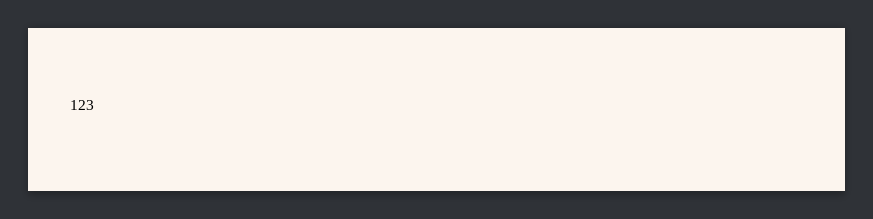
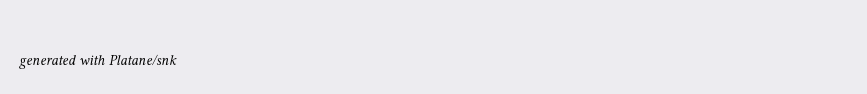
[70,100,94,110] 123 -> [19,54,177,69] generated with Platane/snk

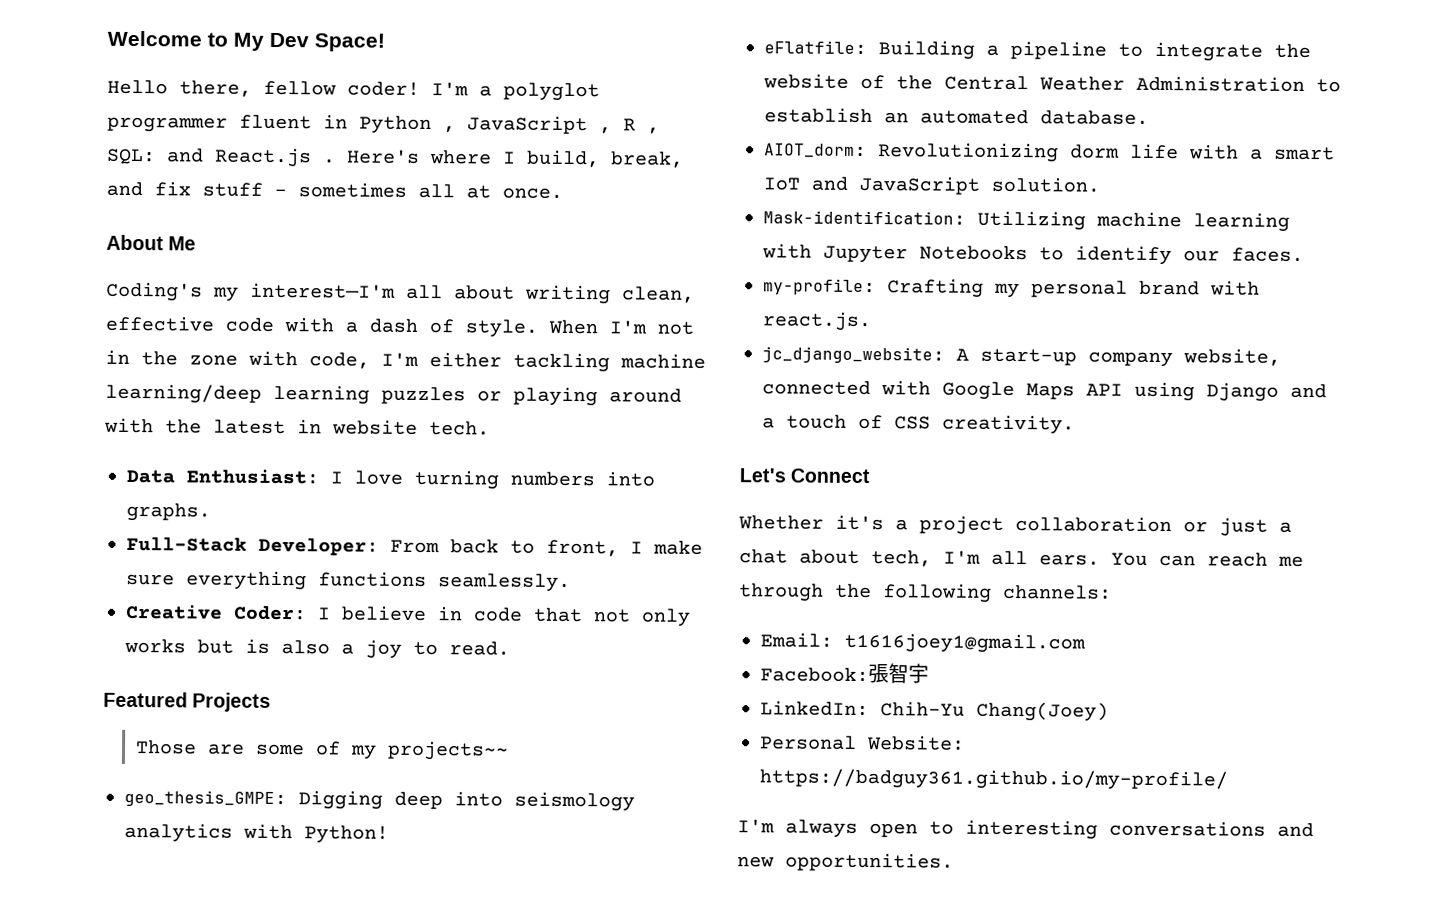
[19,54,177,69] generated with Platane/snk -> [107,30,385,52] [107,79,600,102] [107,114,660,135] [107,147,684,168] [106,181,563,199] [106,234,197,251] [106,281,695,305] [105,315,694,338] [105,349,706,373] [105,383,682,407] [104,417,490,436] [126,468,655,490] [126,502,211,522] [126,536,703,557] [126,570,571,592] [125,603,690,627] [124,638,510,659] [103,691,272,712] [135,740,510,761] [124,789,635,812] [124,822,389,844] [764,40,1311,62] [763,73,1341,93] [764,107,1149,125] [764,142,1335,163] [763,175,1100,195] [763,210,1290,232] [762,243,1304,266] [763,278,1260,299] [762,311,872,332] [762,346,1281,368] [762,380,1327,402] [762,414,1075,435] [739,468,871,484] [738,514,1292,537] [739,549,1304,567] [739,583,1112,603] [760,632,1086,654] [760,663,929,684] [760,700,1109,722] [760,735,965,751] [759,768,1228,791] [737,819,1314,840] [737,852,954,872] Welcome to My Dev Space! // Hello there, fellow coder! I'm a polyglot programmer fluent in Python , JavaScript , R , SQL: and React.js . Here's where I build, break, and fix stuff - sometimes all at once. // About Me // Coding's my interest—I'm all about writing clean, effective code with a dash of style. When I'm not in the zone with code, I'm either tackling machine learning/deep learning puzzles or playing around with the latest in website tech. // Data Enthusiast: I love turning numbers into graphs. // Full-Stack Developer: From back to front, I make sure everything functions seamlessly. // Creative Coder: I believe in code that not only works but is also a joy to read. // Featured Projects // Those are some of my projects~~ // geo_thesis_GMPE: Digging deep into seismology analytics with Python! // eFlatfile: Building a pipeline to integrate the website of the Central Weather Administration to establish an automated database. // AIOT_dorm: Revolutionizing dorm life with a smart IoT and JavaScript solution. // Mask-identification: Utilizing machine learning with Jupyter Notebooks to identify our faces. // my-profile: Crafting my personal brand with react.js. // jc_django_website: A start-up company website, connected with Google Maps API using Django and a touch of CSS creativity. // Let's Connect // Whether it's a project collaboration or just a chat about tech, I'm all ears. You can reach me through the following channels: // Email: t1616joey1@gmail.com // Facebook:張智宇 // LinkedIn: Chih-Yu Chang(Joey) // Personal Website: https://badguy361.github.io/my-profile/ // I'm always open to interesting conversations and new opportunities.

